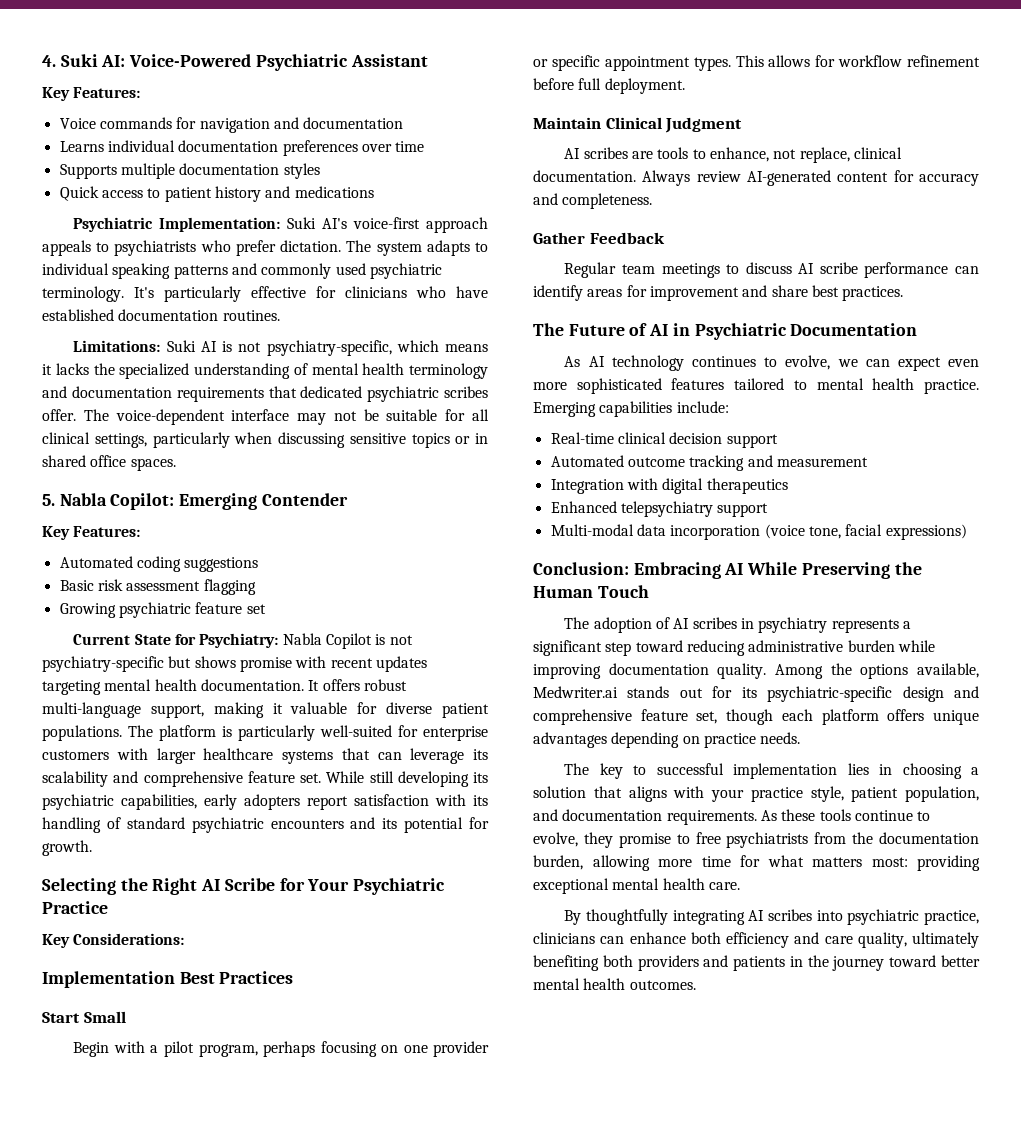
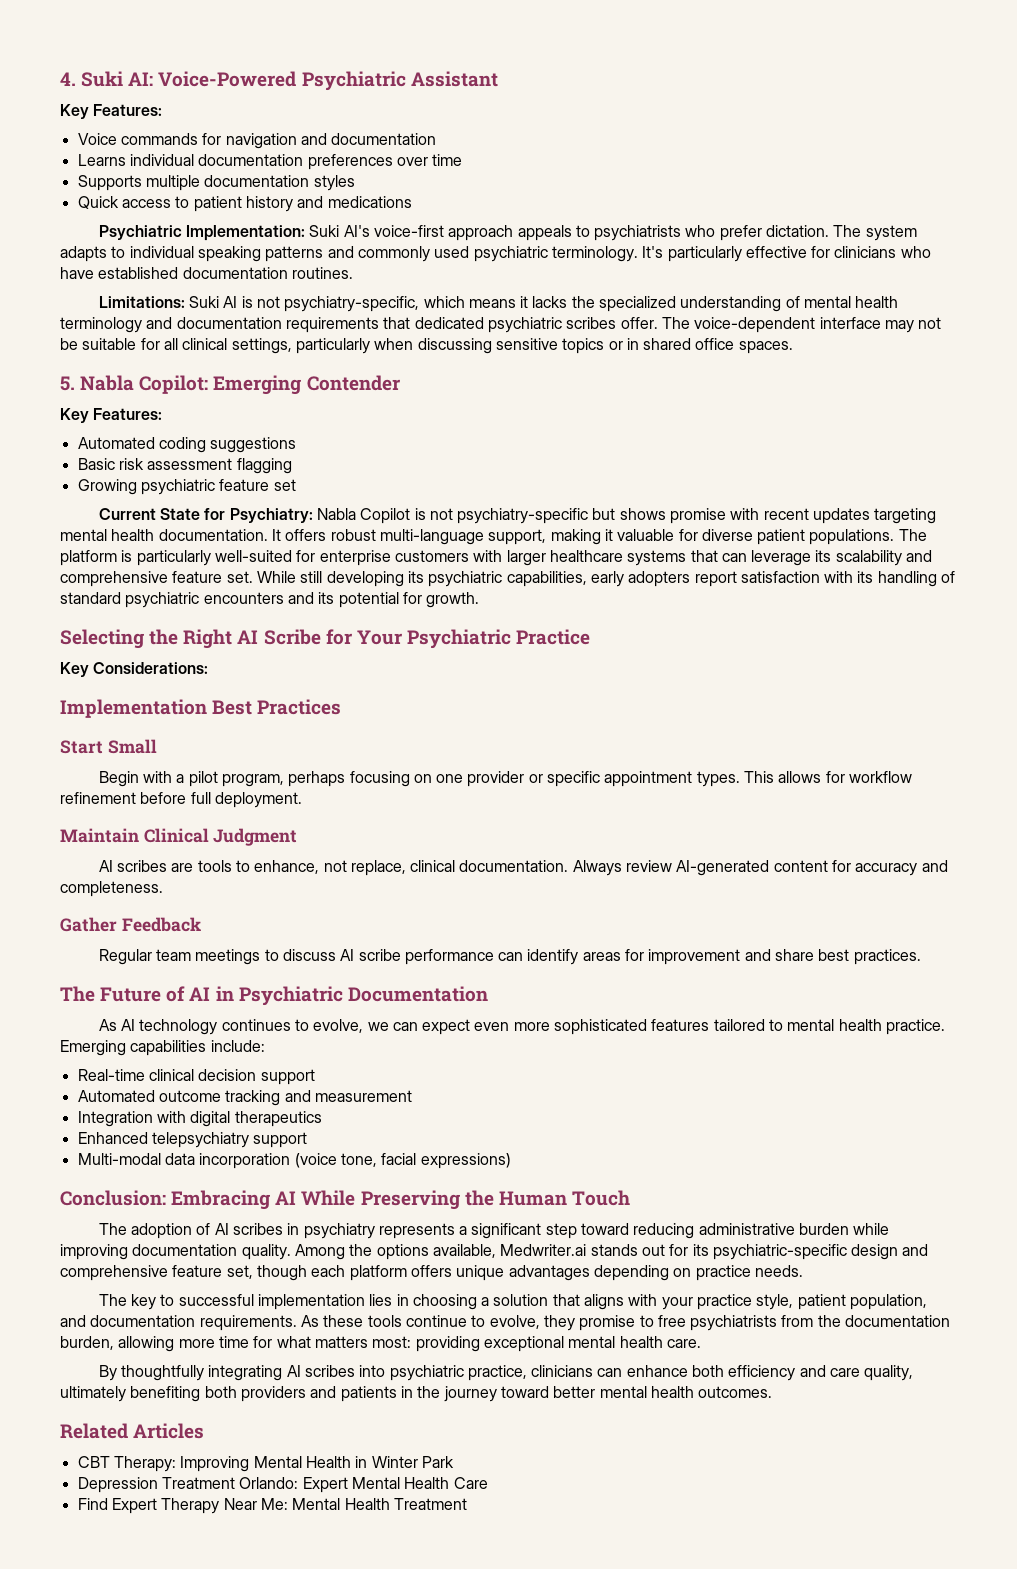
(696, 985) none -> [60,1423,205,1439] [77,1456,454,1472] [77,1477,488,1493] [77,1498,467,1514] // Related Articles // CBT Therapy: Improving Mental Health in Winter Park // Depression Treatment Orlando: Expert Mental Health Care // Find Expert Therapy Near Me: Mental Health Treatment

